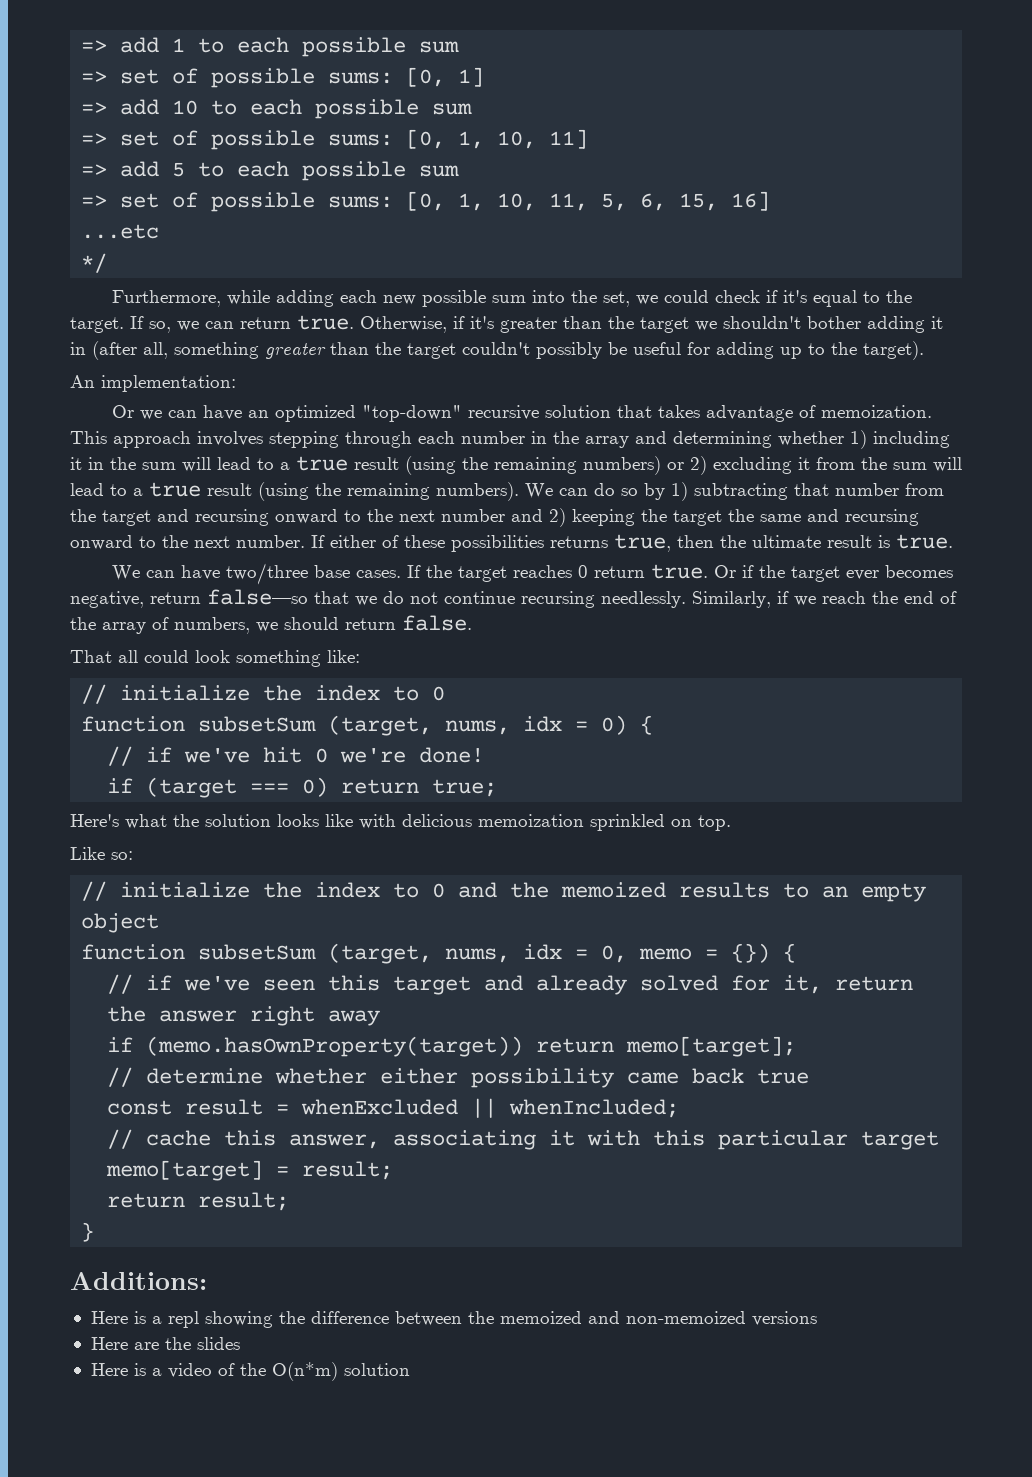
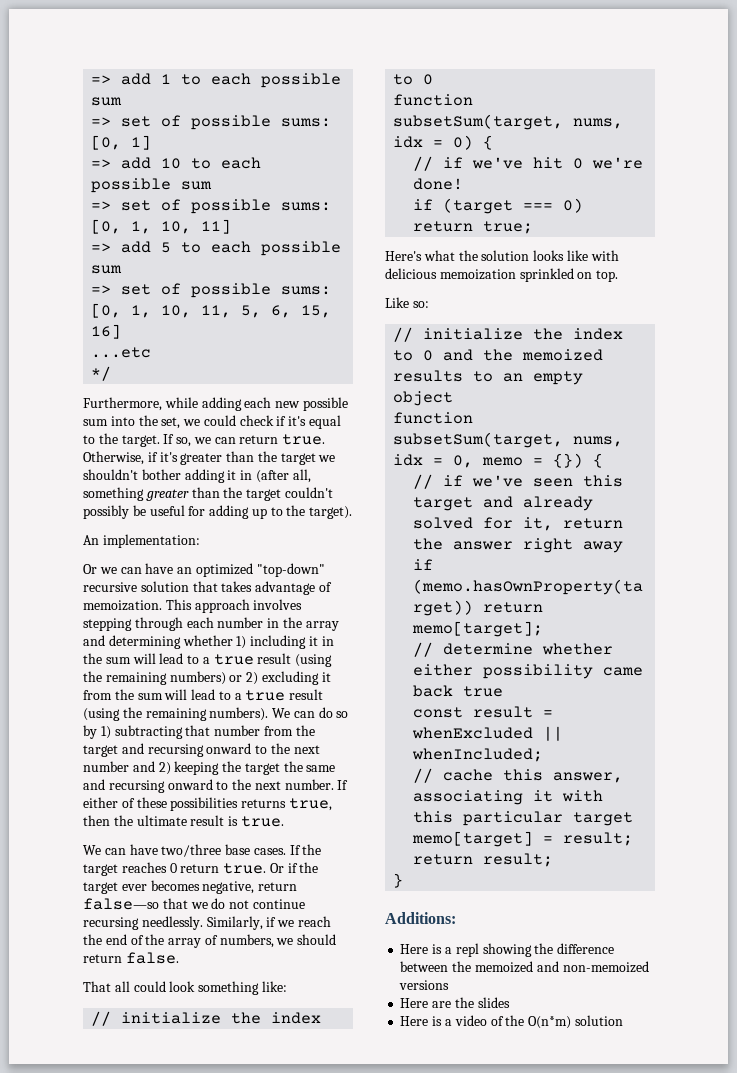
[198,715,433,736] subsetSum (target, -> [393,114,564,130] subsetSum(target,
[198,943,433,964] subsetSum (target, -> [393,432,564,448] subsetSum(target,

